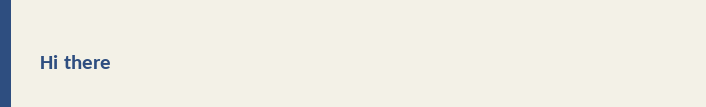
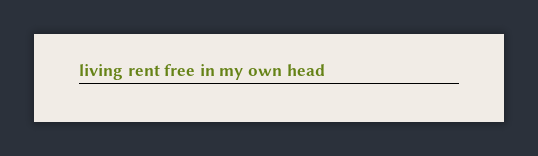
[40,55,111,69] Hi there -> [79,64,325,80] living rent free in my own head

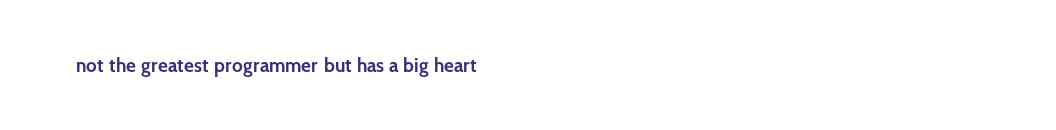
[79,64,325,80] living rent free in my own head -> [76,57,478,77] not the greatest programmer but has a big heart

